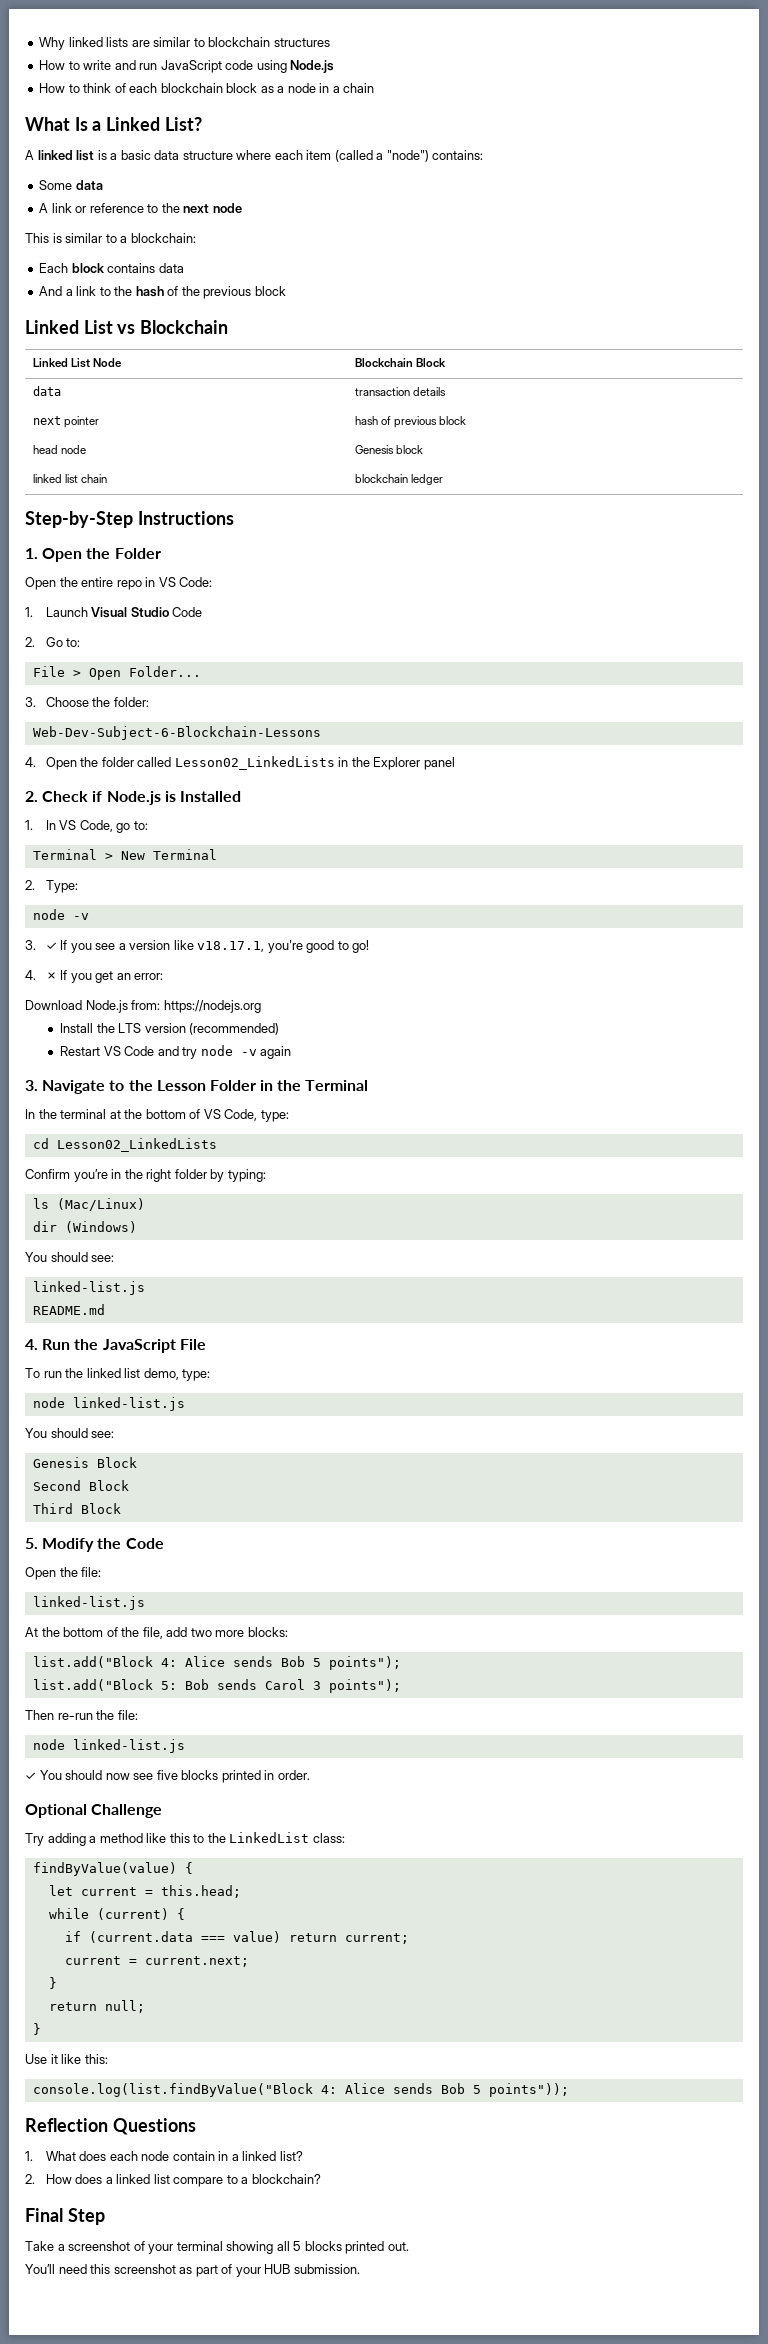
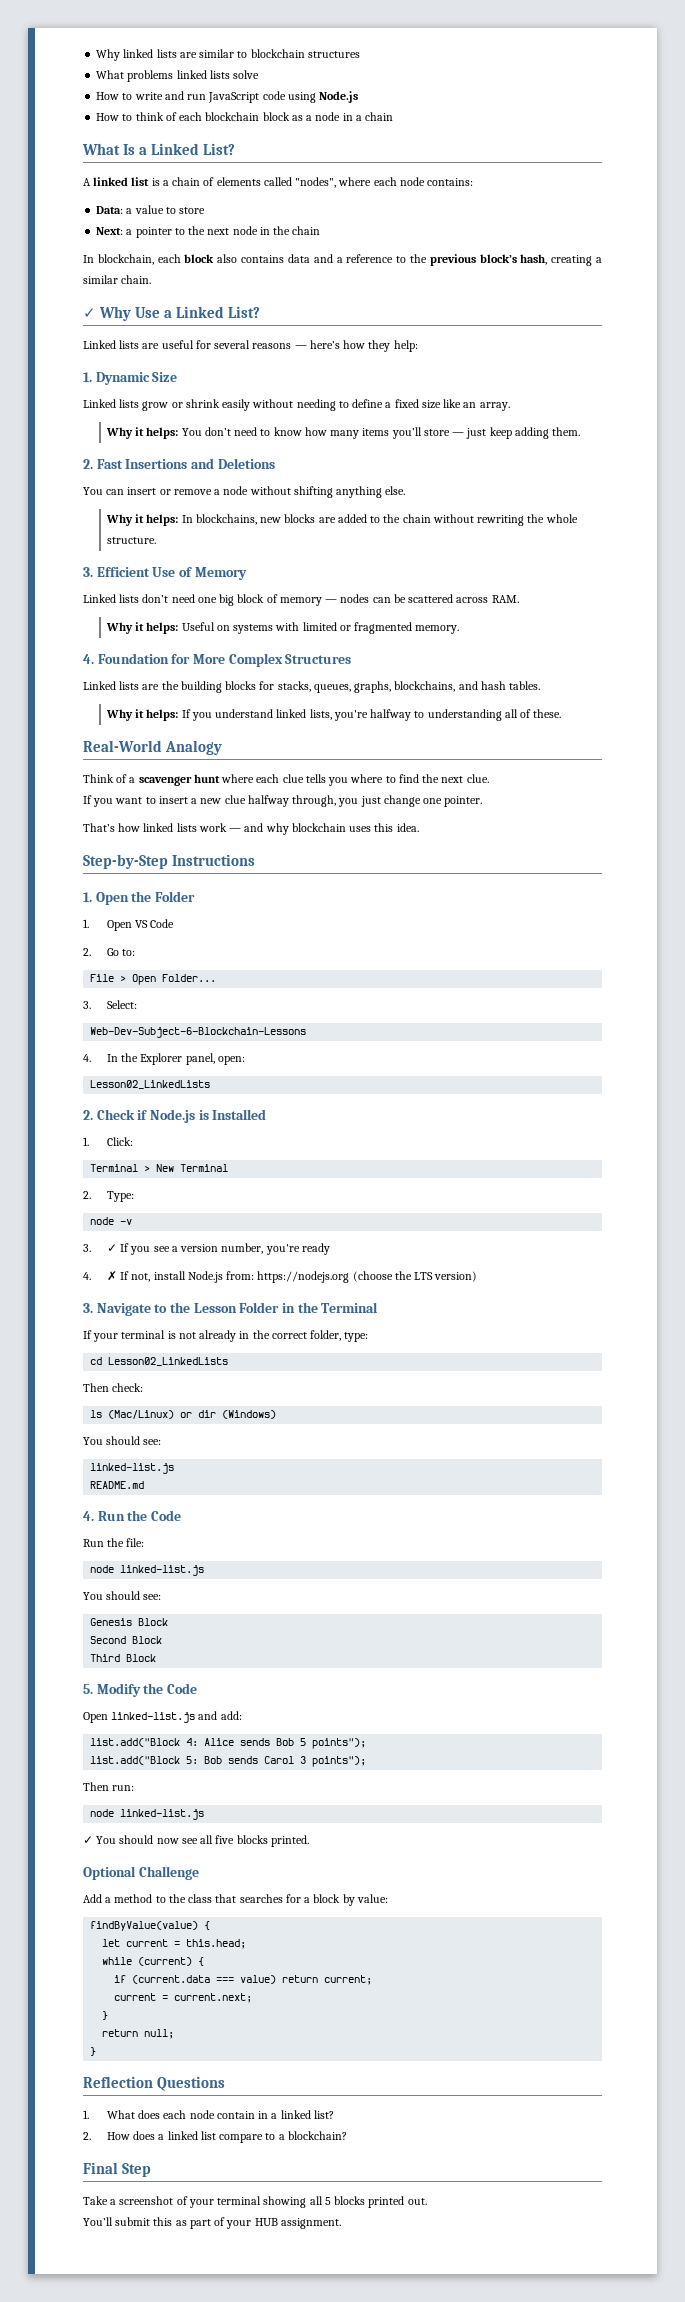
(330, 42) none -> [96,70,260,82] // What problems linked lists solve
[120,150,484,162] [39,180,103,190] [39,203,242,213] [25,233,196,243] [39,263,184,273] [39,286,286,299] [25,320,229,334] [33,358,123,368] [355,358,447,367] [33,386,62,396] [355,387,447,396] [33,416,100,428] [355,416,467,428] [33,445,87,454] [355,445,424,454] [33,474,108,483] [355,474,444,485] basic data structure where each item (called a "node") contains: // Some data // A link or reference to the next node // This is similar to a blockchain: // Each block contains data // And a link to the hash of the previous block // Linked List vs Blockchain // Linked List Node | Blockchain Block // data | transaction details // next pointer | hash of previous block // head node | Genesis block // linked list chain | blockchain ledger -> [172,177,474,188] [96,205,206,214] [96,226,321,238] [83,254,602,266] [83,275,152,284] [83,306,261,321] [83,340,418,352] [83,372,178,385] [83,399,510,411] [105,427,581,439] [83,458,275,469] [83,486,406,498] [105,514,578,526] [106,537,156,544] [83,567,247,580] [83,594,519,606] [105,622,460,634] [83,653,352,667] [83,681,541,693] [105,709,562,721] [83,740,223,755] [83,774,489,786] [83,795,483,807] [83,823,419,835] chain of elements called "nodes", where each node contains: // Data: a value to store // Next: a pointer to the next node in the chain // In blockchain, each block also contains data and a reference to the previous block’s hash, creating a similar chain. // ✓ Why Use a Linked List? // Linked lists are useful for several reasons — here’s how they help: // 1. Dynamic Size // Linked lists grow or shrink easily without needing to define a fixed size like an array. // Why it helps: You don’t need to know how many items you’ll store — just keep adding them. // 2. Fast Insertions and Deletions // You can insert or remove a node without shifting anything else. // Why it helps: In blockchains, new blocks are added to the chain without rewriting the whole structure. // 3. Efficient Use of Memory // Linked lists don’t need one big block of memory — nodes can be scattered across RAM. // Why it helps: Useful on systems with limited or fragmented memory. // 4. Foundation for More Complex Structures // Linked lists are the building blocks for stacks, queues, graphs, blockchains, and hash tables. // Why it helps: If you understand linked lists, you're halfway to understanding all of these. // Real-World Analogy // Think of a scavenger hunt where each clue tells you where to find the next clue. // If you want to insert a new clue halfway through, you just change one pointer. // That’s how linked lists work — and why blockchain uses this idea.
[25,577,213,590] [25,607,169,618] Open the entire repo in VS Code: // 1. Launch Visual Studio -> [83,919,149,931] 1. Open VS
[45,697,149,707] Choose the folder: -> [106,1000,137,1009] Select:
[45,756,455,770] Open the folder called Lesson02_LinkedLists in the Explorer panel -> [106,1053,245,1065] [90,1080,211,1089] In the Explorer panel, open: // Lesson02_LinkedLists
[45,820,148,833] In VS Code, go to: -> [106,1137,133,1146] Click:
[173,940,370,953] [25,970,164,983] [25,1000,82,1010] like v18.17.1, you're good to go! // 4. ✗ If you get an error: // Download -> [221,1243,330,1255] [83,1271,186,1282] number, you're ready // 4. ✗ If not, install
[60,1023,94,1033] // Install -> [352,1271,393,1282] (choose
[144,1023,280,1035] [60,1045,292,1059] version (recommended) // Restart VS Code and try node -v again -> [434,1271,478,1282] version)
[25,1109,289,1122] [32,1138,217,1152] [25,1169,266,1182] In the terminal at the bottom of VS Code, type: // cd Lesson02_LinkedLists // Confirm you’re in the right folder by typing: -> [83,1330,369,1342] [90,1357,229,1366] [83,1383,144,1392] If your terminal is not already in the correct folder, type: // cd Lesson02_LinkedLists // Then check:
(145, 1204) // -> [180,1412,193,1418] or
[102,1339,206,1353] [25,1368,211,1381] JavaScript File // To run the linked list demo, type: -> [150,1510,181,1521] [83,1538,145,1547] Code // Run the file:
[59,1567,102,1577] [32,1596,145,1610] [25,1627,288,1639] the file: // linked-list.js // At the bottom of the file, add two more blocks: -> [111,1711,242,1723] linked-list.js and add:
[57,1710,138,1720] re-run the file: -> [112,1785,135,1791] run:
(154, 1776) none -> [200,1835,214,1844] all
[221,1770,310,1783] printed in order. -> [270,1835,309,1847] printed.
[25,1832,345,1846] Try adding a method like this to the LinkedList class: -> [83,1894,388,1906] Add a method to the class that searches for a block by value:
[25,2054,108,2064] [32,2083,569,2097] // Use it like this: // console.log(list.findByValue("Block 4: Alice sends Bob 5 points")); -> (97, 2051) none
[58,2264,176,2274] need this screenshot -> [115,2217,173,2226] submit this
[293,2264,360,2274] submission. -> [280,2218,341,2229] assignment.

